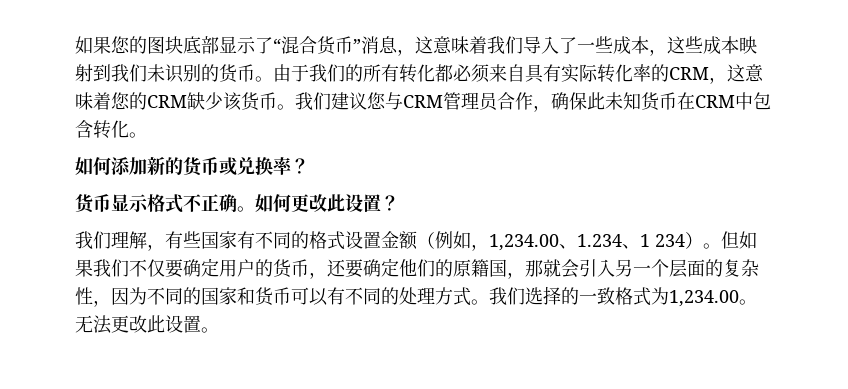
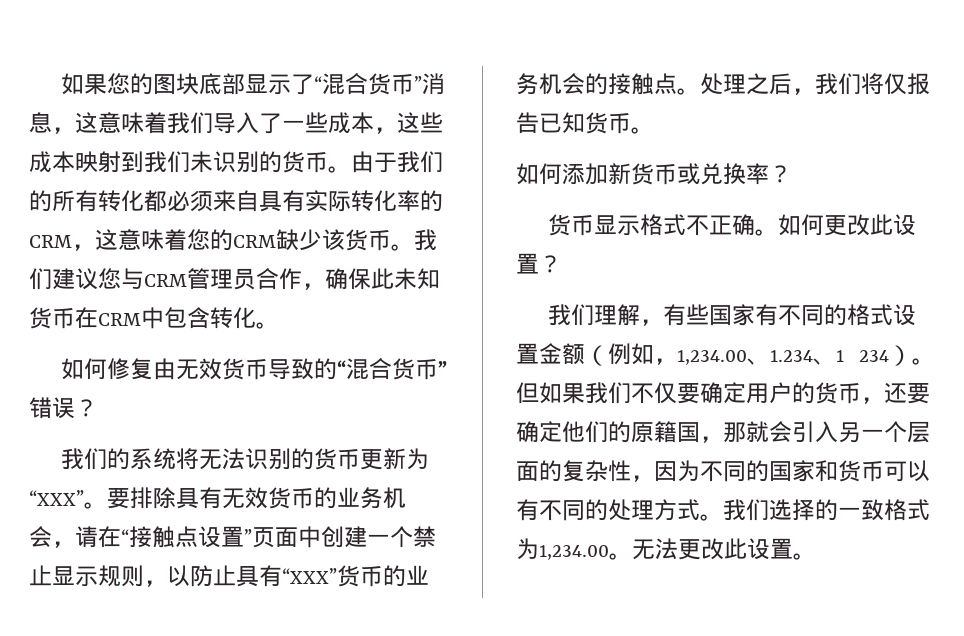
(147, 135) none -> [60,358,447,380] [29,397,98,419] [60,448,429,470] [29,487,406,509] [29,526,436,548] [29,565,429,587] [516,73,930,95] [516,112,654,134] // 如何修复由无效货币导致的“混合货币”错误？ // 我们的系统将无法识别的货币更新为“XXX”。要排除具有无效货币的业务机会，请在“接触点设置”页面中创建一个禁止显示规则，以防止具有“XXX”货币的业务机会的接触点。处理之后，我们将仅报告已知货币。
[165,157,183,175] 的 -> (631, 174) none

